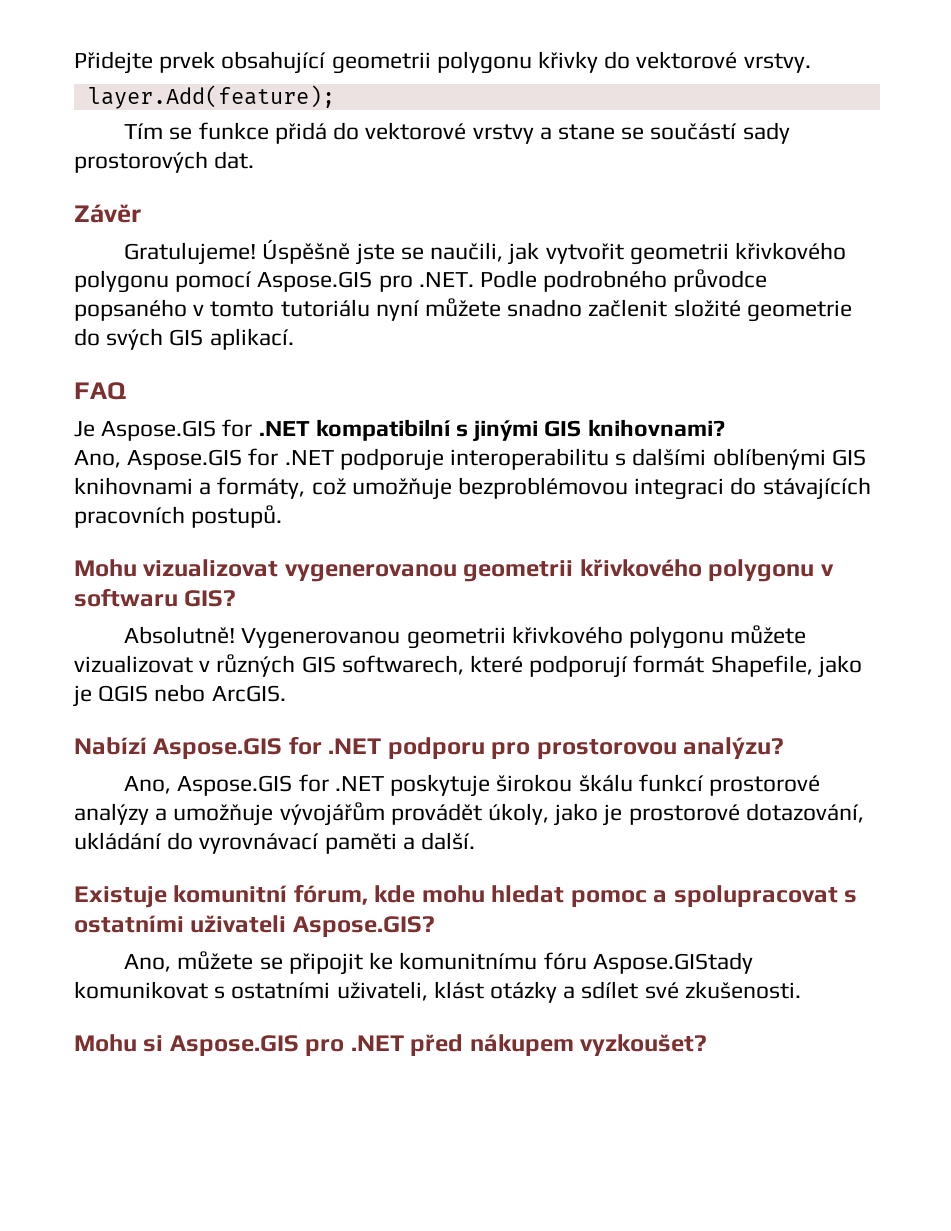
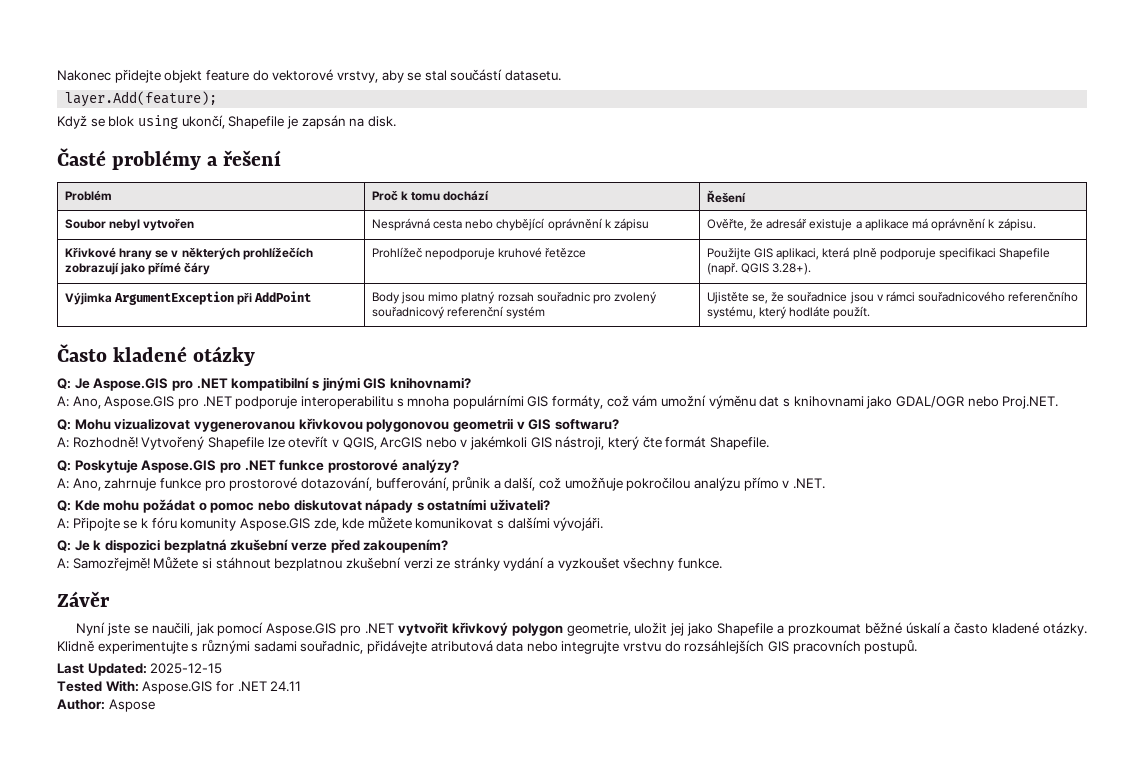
[74,51,811,74] [87,85,335,109] [124,122,790,144] [74,151,255,173] [74,204,141,223] [124,239,846,265] [74,269,768,293] [74,298,852,322] [74,328,294,350] [74,382,126,400] [74,419,253,441] Přidejte prvek obsahující geometrii polygonu křivky do vektorové vrstvy. // layer.Add(feature); // Tím se funkce přidá do vektorové vrstvy a stane se součástí sady prostorových dat. // Závěr // Gratulujeme! Úspěšně jste se naučili, jak vytvořit geometrii křivkového polygonu pomocí Aspose.GIS pro .NET. Podle podrobného průvodce popsaného v tomto tutoriálu nyní můžete snadno začlenit složité geometrie do svých GIS aplikací. // FAQ // Je Aspose.GIS for -> [57,69,562,83] [65,91,218,107] [57,115,396,129] [57,148,282,170] [64,190,112,201] [371,190,490,201] [706,190,746,203] [64,219,195,231] [371,218,649,231] [706,218,1036,231] [64,247,313,260] [64,262,211,275] [371,247,587,260] [706,247,1051,260] [706,263,812,275] [64,291,312,305] [371,291,658,304] [371,306,546,319] [706,291,1079,304] [706,306,871,319] [57,344,256,366] [57,378,193,391] Nakonec přidejte objekt feature do vektorové vrstvy, aby se stal součástí datasetu. // layer.Add(feature); // Když se blok using ukončí, Shapefile je zapsán na disk. // Časté problémy a řešení // Problém | Proč k tomu dochází | Řešení // Soubor nebyl vytvořen | Nesprávná cesta nebo chybějící oprávnění k zápisu | Ověřte, že adresář existuje a aplikace má oprávnění k zápisu. // Křivkové hrany se v některých prohlížečích zobrazují jako přímé čáry | Prohlížeč nepodporuje kruhové řetězce | Použijte GIS aplikaci, která plně podporuje specifikaci Shapefile (např. QGIS 3.28+). // Výjimka ArgumentException při AddPoint | Body jsou mimo platný rozsah souřadnic pro zvolený souřadnicový referenční systém | Ujistěte se, že souřadnice jsou v rámci souřadnicového referenčního systému, který hodláte použít. // Často kladené otázky // Q: Je Aspose.GIS pro
[74,448,279,470] Ano, Aspose.GIS for -> [57,396,199,409] A: Ano, Aspose.GIS pro
[632,448,866,470] [74,477,871,500] [74,505,283,528] [74,559,834,582] [74,588,237,607] [124,625,807,649] [74,654,862,678] [73,684,286,707] [74,736,785,759] [124,774,820,797] [74,802,864,826] [74,832,476,854] [74,884,858,908] [74,915,435,937] [124,951,753,975] [74,981,801,1003] [74,1034,708,1056] dalšími oblíbenými GIS knihovnami a formáty, což umožňuje bezproblémovou integraci do stávajících pracovních postupů. // Mohu vizualizovat vygenerovanou geometrii křivkového polygonu v softwaru GIS? // Absolutně! Vygenerovanou geometrii křivkového polygonu můžete vizualizovat v různých GIS softwarech, které podporují formát Shapefile, jako je QGIS nebo ArcGIS. // Nabízí Aspose.GIS for .NET podporu pro prostorovou analýzu? // Ano, Aspose.GIS for .NET poskytuje širokou škálu funkcí prostorové analýzy a umožňuje vývojářům provádět úkoly, jako je prostorové dotazování, ukládání do vyrovnávací paměti a další. // Existuje komunitní fórum, kde mohu hledat pomoc a spolupracovat s ostatními uživateli Aspose.GIS? // Ano, můžete se připojit ke komunitnímu fóru Aspose.GIStady komunikovat s ostatními uživateli, klást otázky a sdílet své zkušenosti. // Mohu si Aspose.GIS pro .NET před nákupem vyzkoušet? -> [407,395,1059,409] [57,418,619,432] [57,436,769,450] [57,459,459,473] [57,476,825,491] [57,499,551,513] [57,516,604,531] [57,539,449,553] [57,556,723,571] [57,591,110,607] [76,622,1087,636] [57,639,918,654] [57,663,223,676] [57,680,302,694] [57,699,155,712] mnoha populárními GIS formáty, což vám umožní výměnu dat s knihovnami jako GDAL/OGR nebo Proj.NET. // Q: Mohu vizualizovat vygenerovanou křivkovou polygonovou geometrii v GIS softwaru? // A: Rozhodně! Vytvořený Shapefile lze otevřít v QGIS, ArcGIS nebo v jakémkoli GIS nástroji, který čte formát Shapefile. // Q: Poskytuje Aspose.GIS pro .NET funkce prostorové analýzy? // A: Ano, zahrnuje funkce pro prostorové dotazování, bufferování, průnik a další, což umožňuje pokročilou analýzu přímo v .NET. // Q: Kde mohu požádat o pomoc nebo diskutovat nápady s ostatními uživateli? // A: Připojte se k fóru komunity Aspose.GIS zde, kde můžete komunikovat s dalšími vývojáři. // Q: Je k dispozici bezplatná zkušební verze před zakoupením? // A: Samozřejmě! Můžete si stáhnout bezplatnou zkušební verzi ze stránky vydání a vyzkoušet všechny funkce. // Závěr // Nyní jste se naučili, jak pomocí Aspose.GIS pro .NET vytvořit křivkový polygon geometrie, uložit jej jako Shapefile a prozkoumat běžné úskalí a často kladené otázky. Klidně experimentujte s různými sadami souřadnic, přidávejte atributová data nebo integrujte vrstvu do rozsáhlejších GIS pracovních postupů. // Last Updated: 2025-12-15 // Tested With: Aspose.GIS for .NET 24.11 // Author: Aspose

